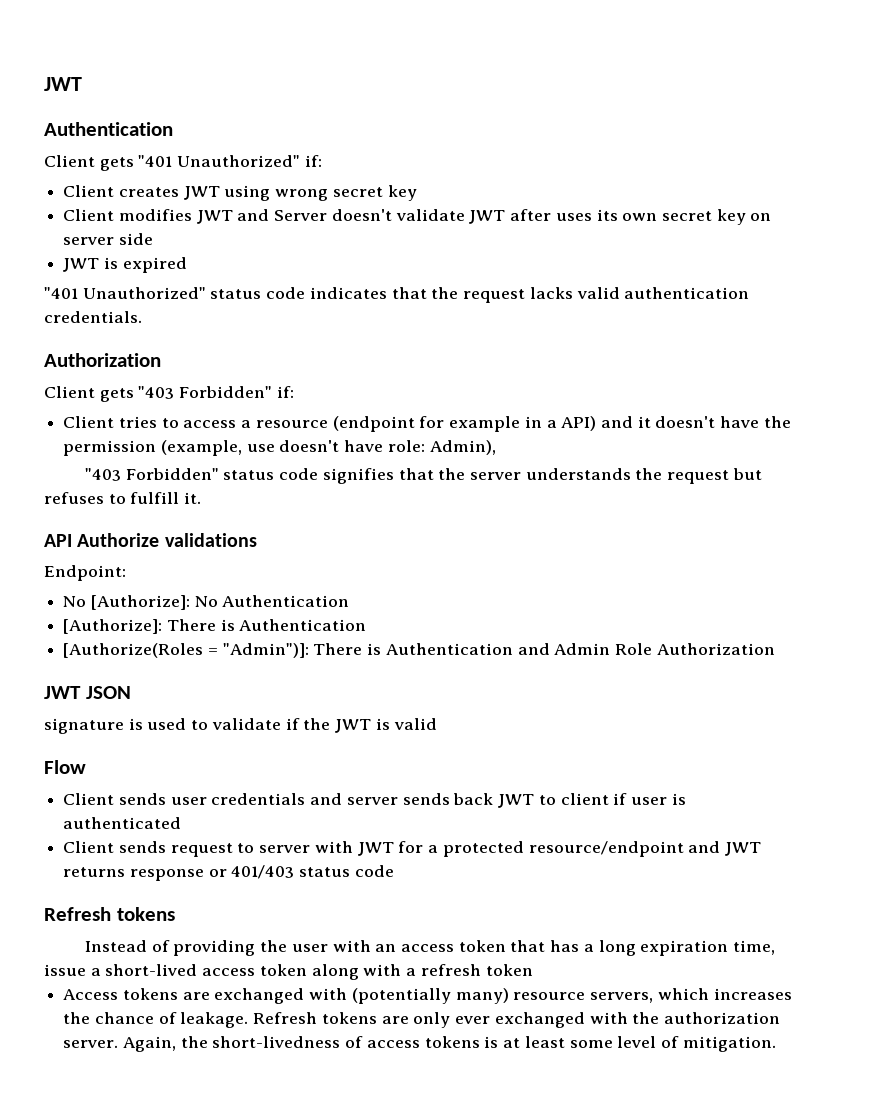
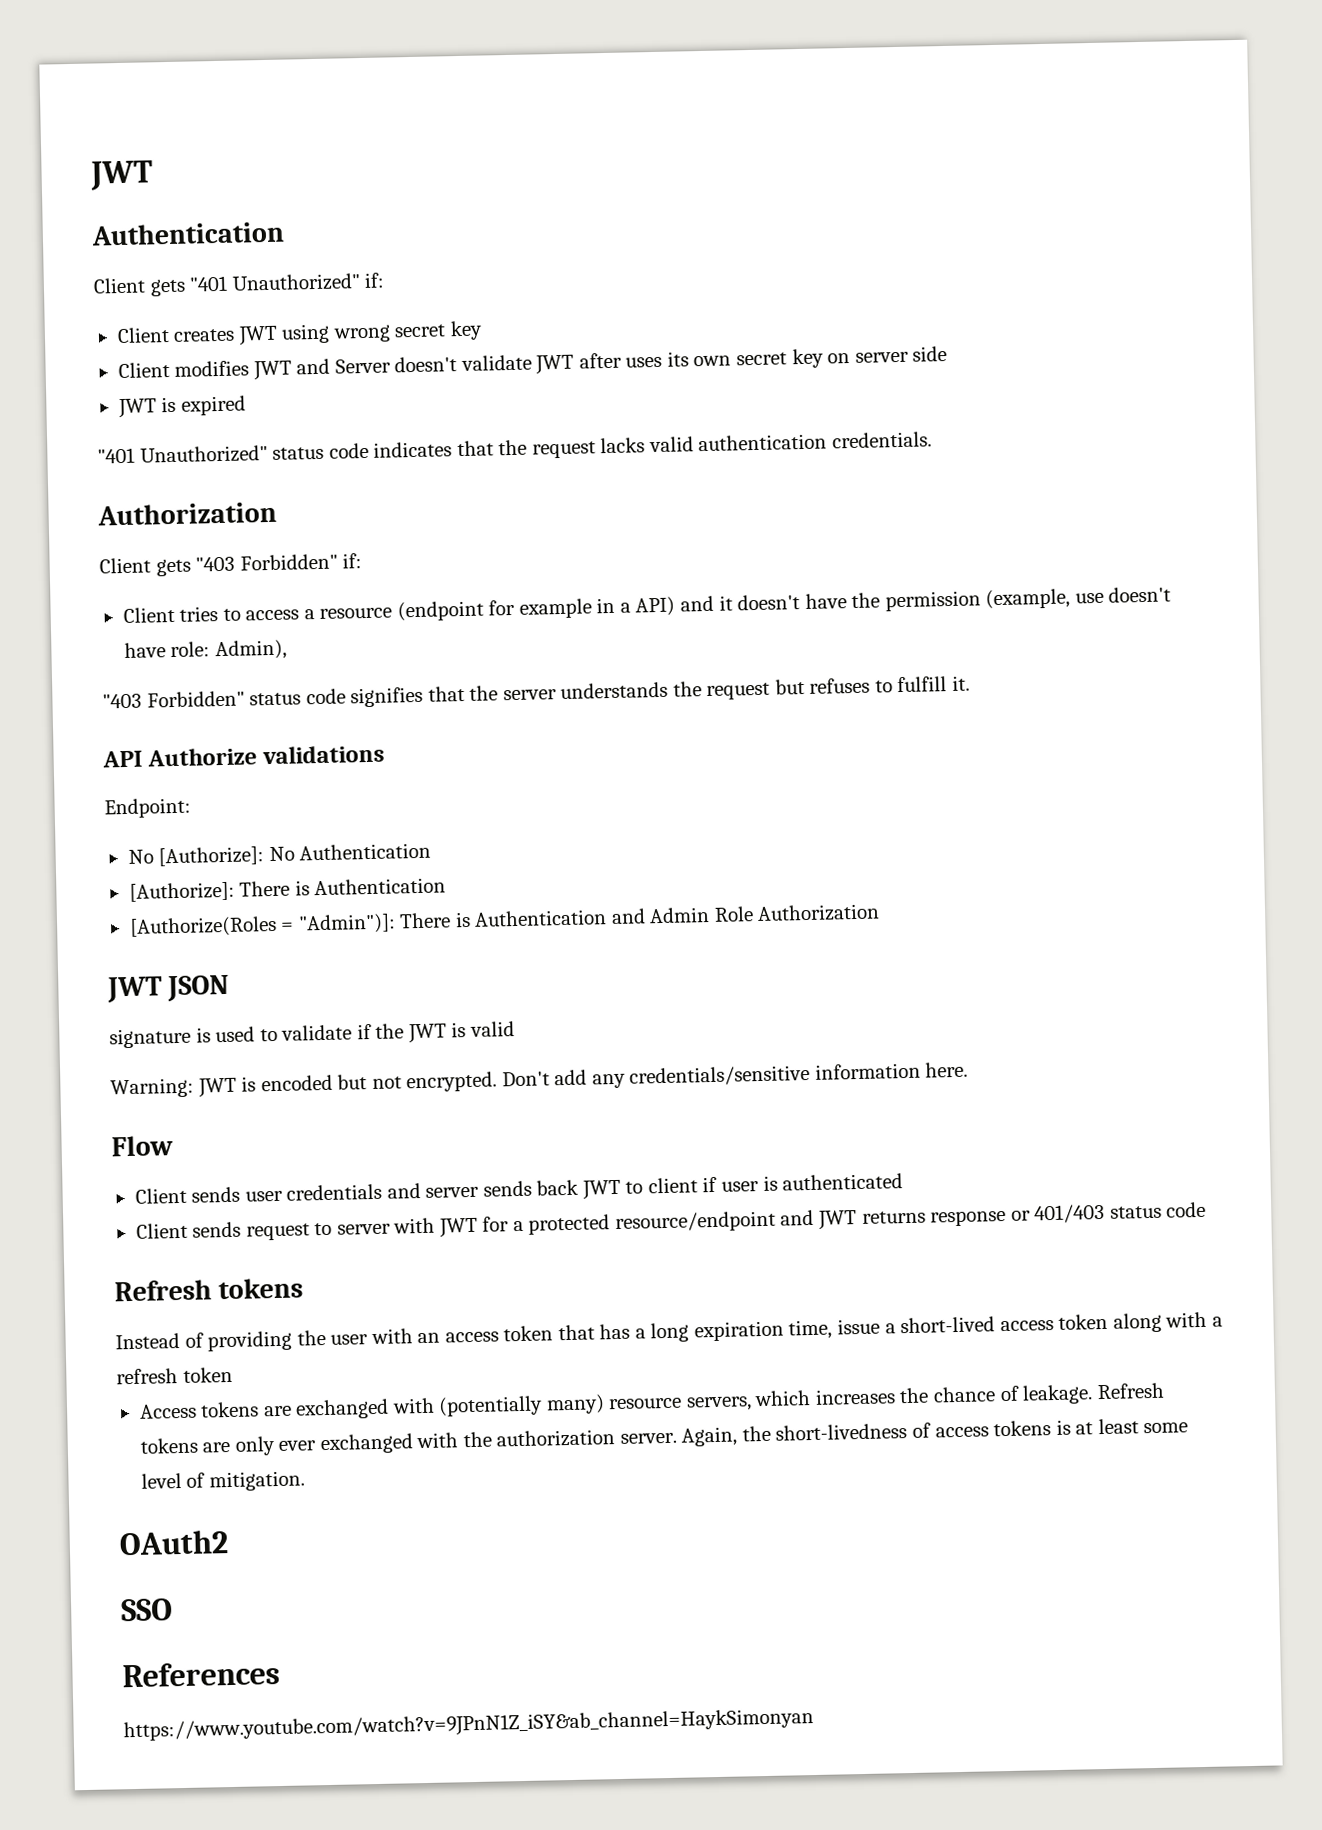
(437, 724) none -> [110,1061,969,1099] // Warning: JWT is encoded but not encrypted. Don't add any credentials/sensitive information here.
(776, 1044) none -> [119,1530,229,1556] [120,1598,173,1622] [122,1661,280,1688] [123,1708,814,1743] // OAuth2 // SSO // References // https://www.youtube.com/watch?v=9JPnN1Z_iSY&ab_channel=HaykSimonyan

